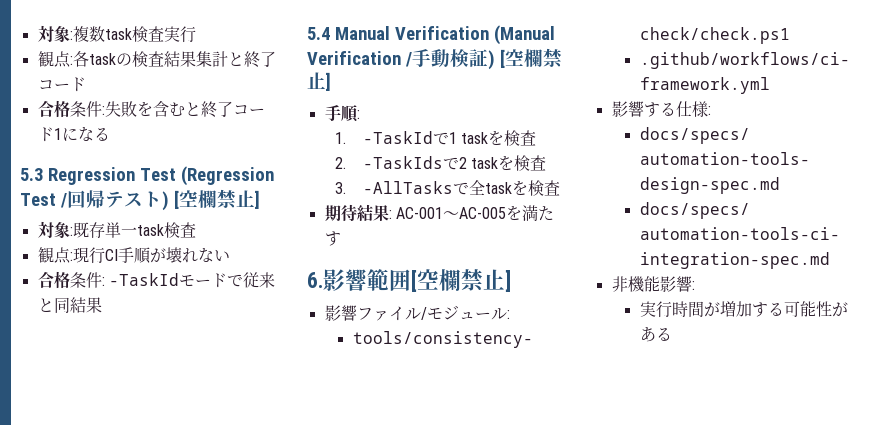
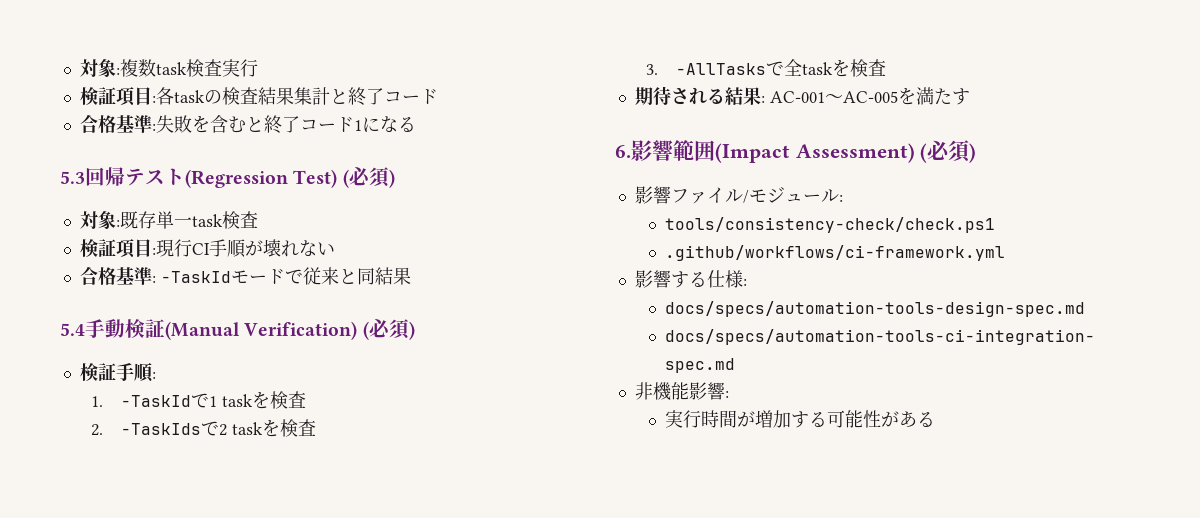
[37,51,71,68] 観点 -> [79,87,152,106] 検証項目
[69,101,102,117] 条件 -> [115,115,152,133] 基準
[47,166,274,186] [20,189,260,211] Regression Test (Regression Test /回帰テスト) [空欄禁止] -> [85,167,395,188] 回帰テスト(Regression Test) (必須)
[37,247,71,264] 観点 -> [79,239,152,258] 検証項目
[69,272,102,288] 条件 -> [115,267,152,285] 基準
[334,25,555,45] [307,48,562,70] [307,72,331,91] Manual Verification (Manual Verification /手動検証) [空欄禁止] // -> [85,319,415,340] [79,363,116,381] 手動検証(Manual Verification) (必須) // 検証
(357, 213) none -> [670,87,725,105] される
[411,269,511,292] [空欄禁止] -> [715,140,977,163] (Impact Assessment) (必須)

